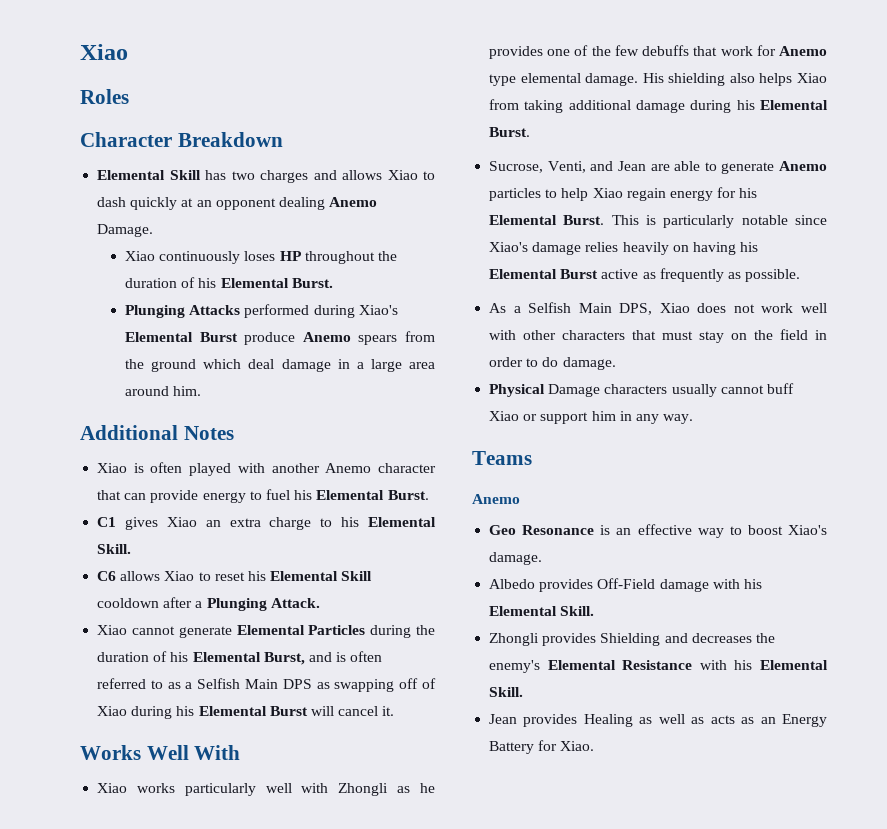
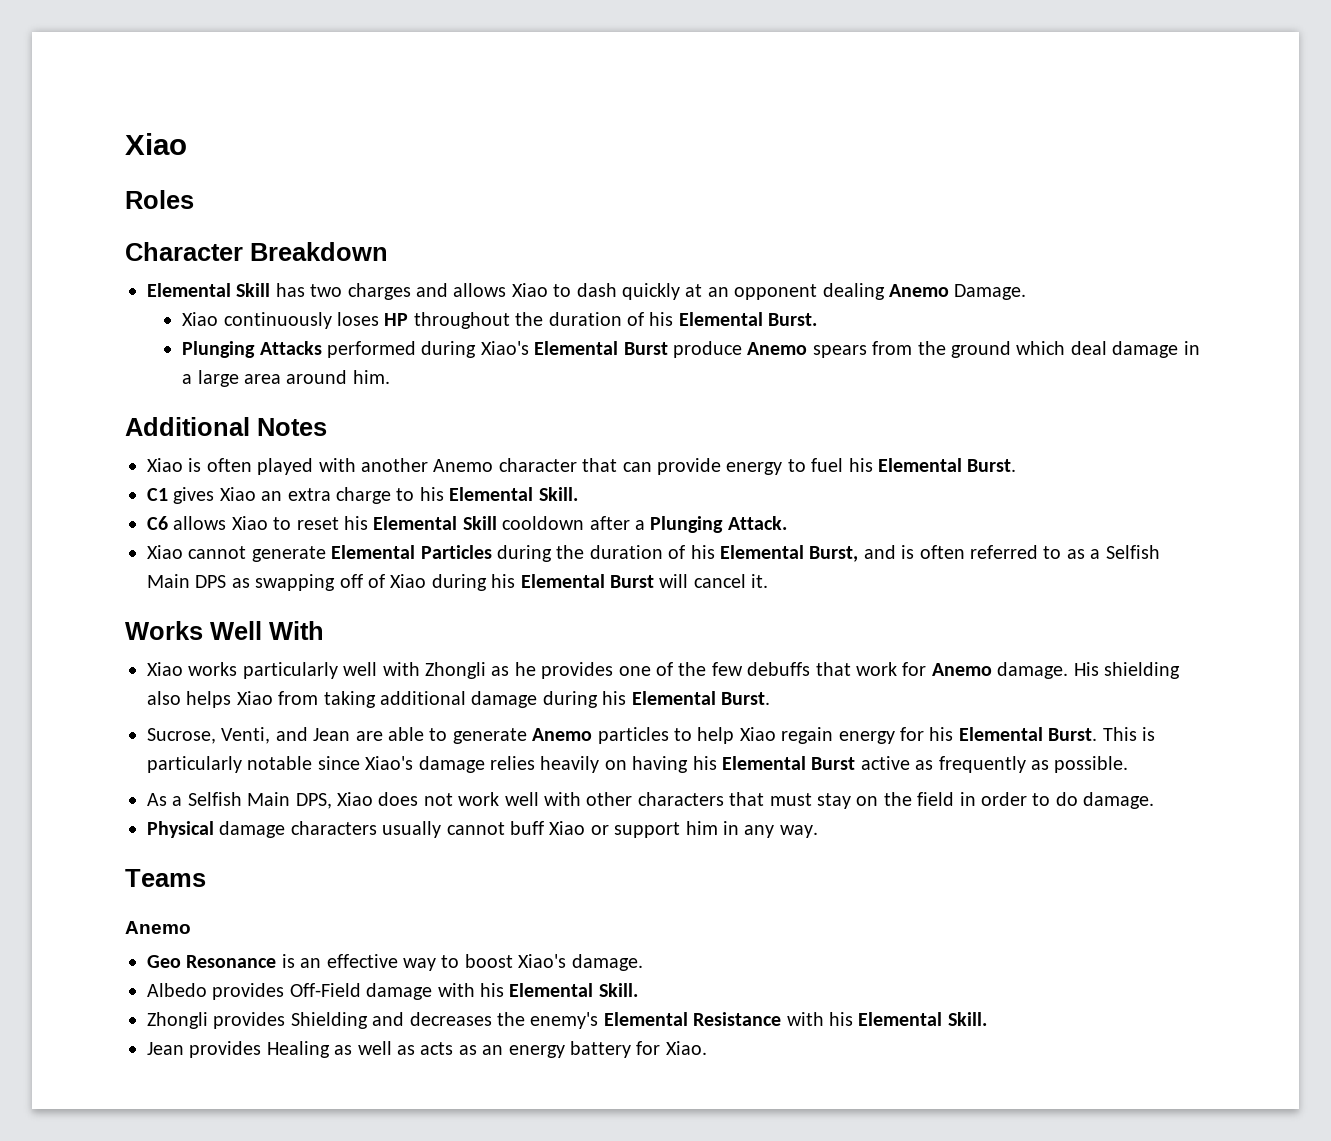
[489,73,581,86] type elemental -> (992, 669) none
[548,384,601,397] Damage -> [219,821,286,838] damage
[782,714,827,727] [489,741,535,754] Energy Battery -> [508,1041,631,1058] energy battery

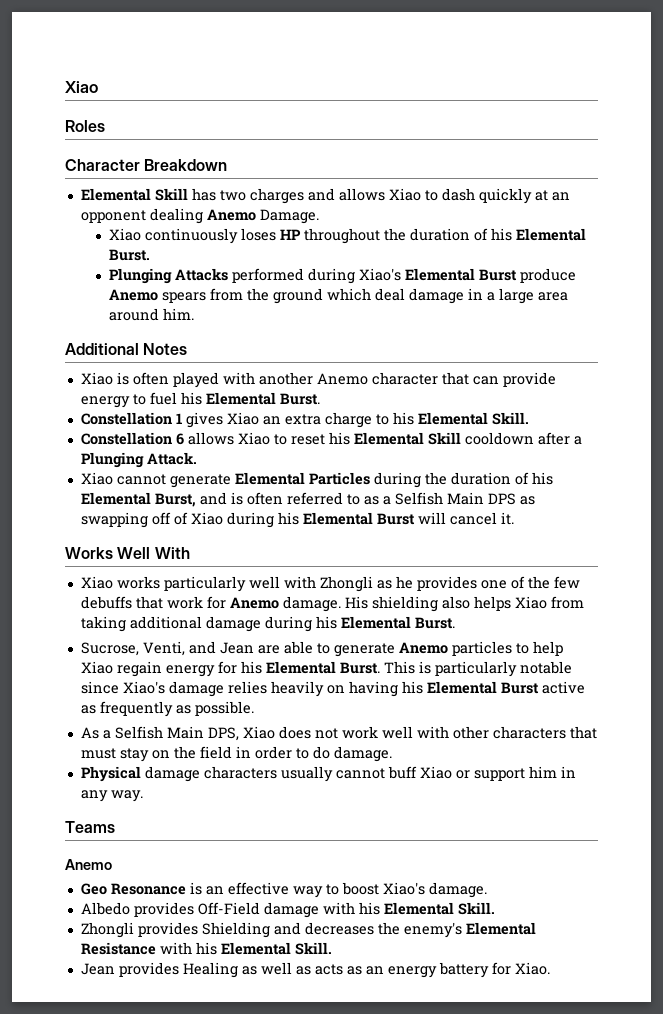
[147,488,168,501] C1 -> [80,412,182,425] Constellation 1
[147,516,168,530] C6 -> [80,432,184,445] Constellation 6

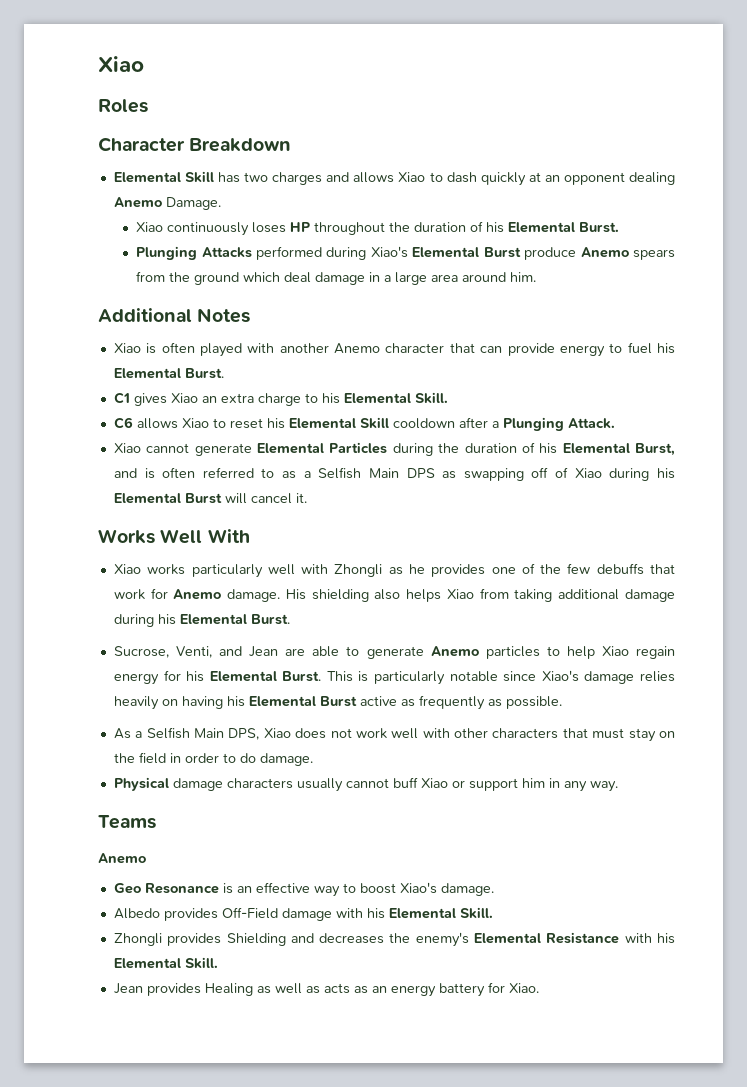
[80,412,182,425] Constellation 1 -> [113,392,130,404] C1
[80,432,184,445] Constellation 6 -> [113,417,133,429] C6

